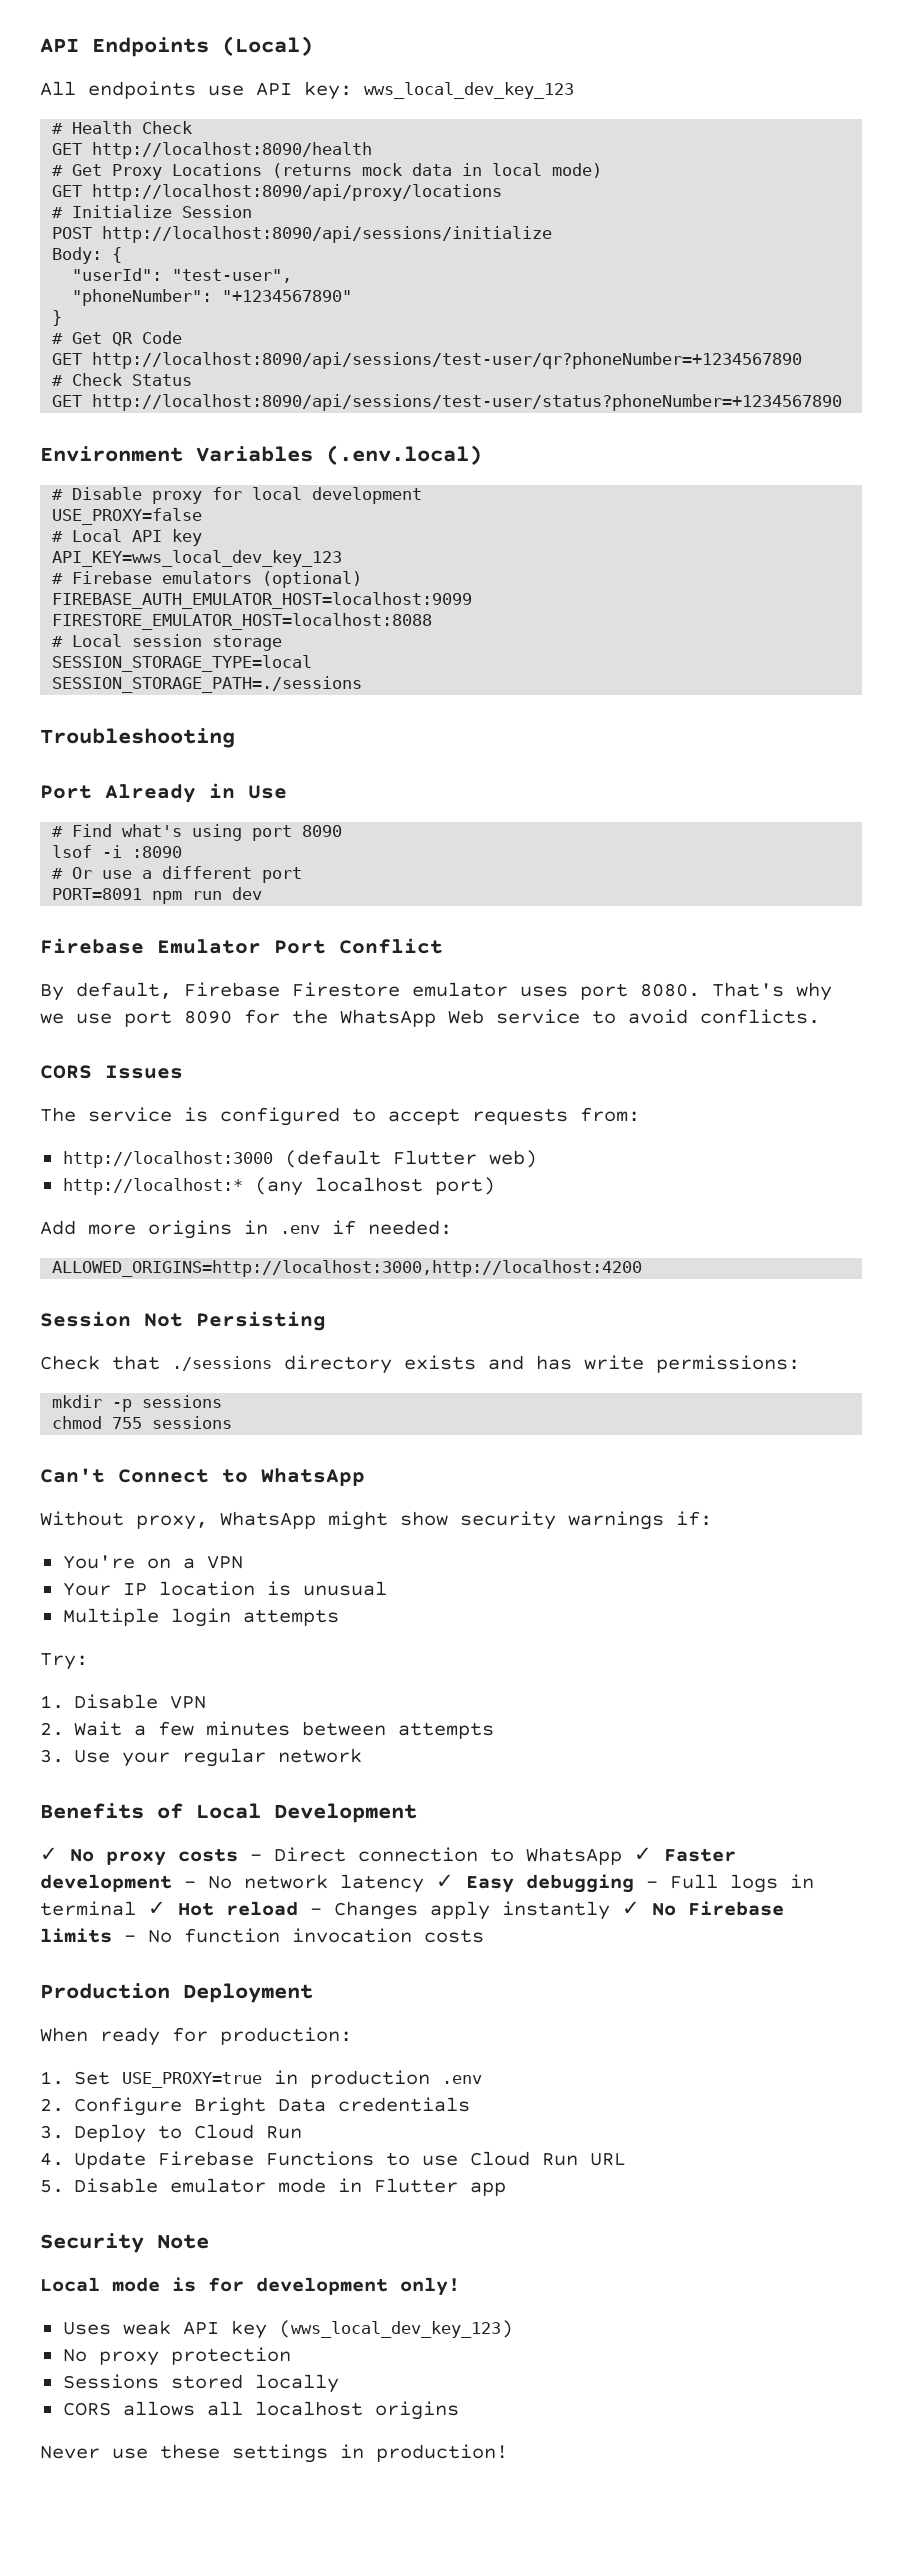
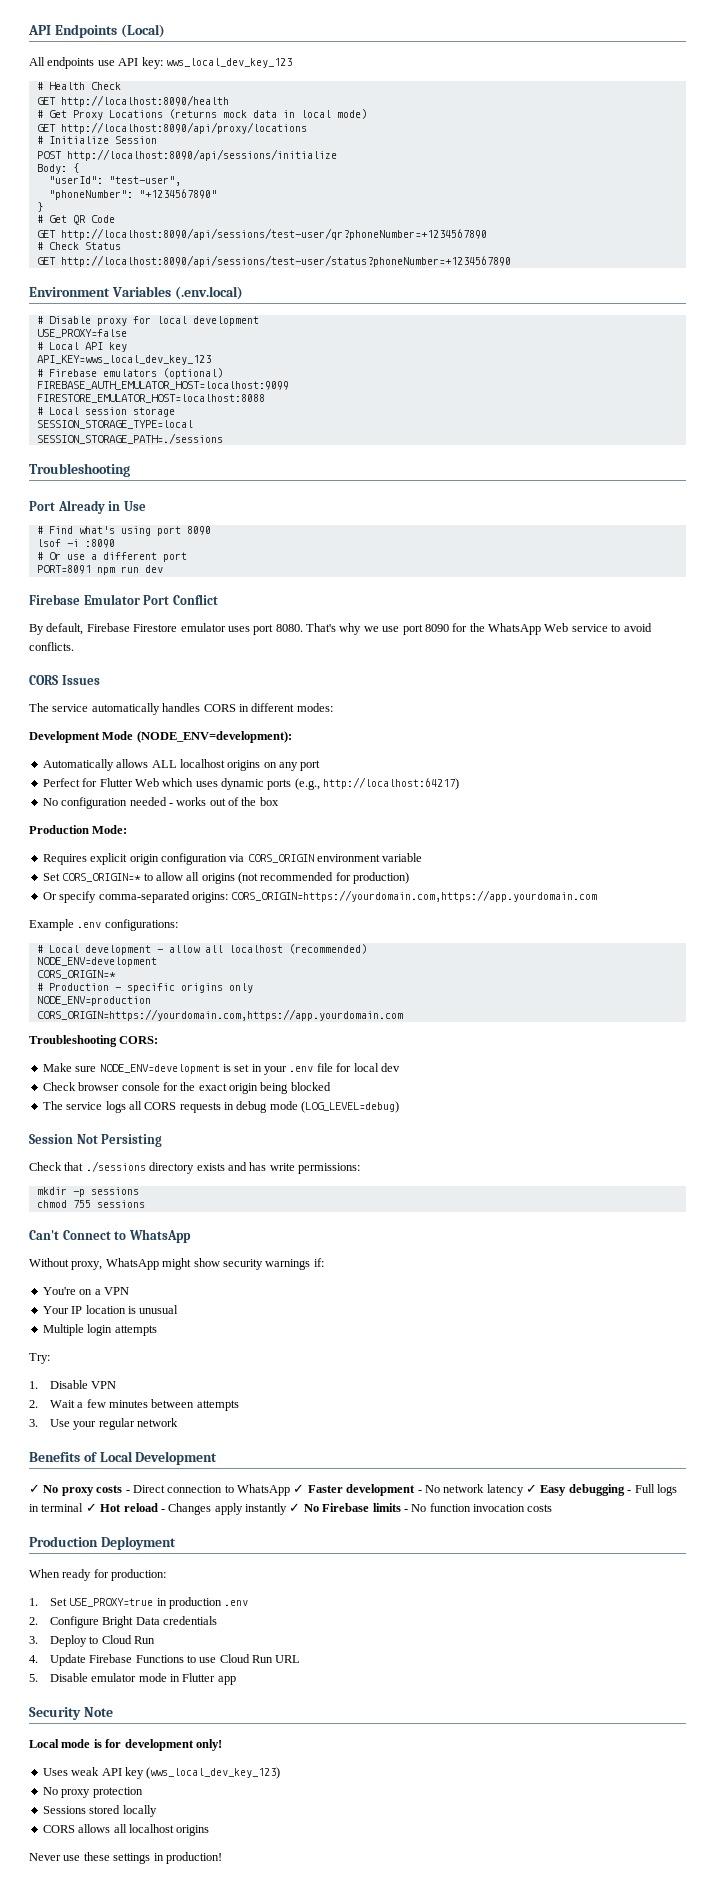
[184,1107,640,1126] [62,1150,537,1168] [62,1177,495,1196] [40,1220,452,1239] [52,1260,643,1277] is configured to accept requests from: // http://localhost:3000 (default Flutter web) // http://localhost:* (any localhost port) // Add more origins in .env if needed: // ALLOWED_ORIGINS=http://localhost:3000,http://localhost:4200 -> [91,703,333,715] [29,731,292,743] [42,759,321,771] [42,777,460,790] [42,797,279,809] [29,825,128,834] [42,853,423,865] [42,872,410,884] [42,890,598,903] [29,919,178,931] [36,944,367,955] [36,957,157,967] [36,970,116,979] [36,983,253,993] [36,996,151,1006] [36,1009,403,1021] [29,1035,159,1047] [42,1063,400,1075] [42,1082,331,1094] [42,1101,400,1113] automatically handles CORS in different modes: // Development Mode (NODE_ENV=development): // Automatically allows ALL localhost origins on any port // Perfect for Flutter Web which uses dynamic ports (e.g., http://localhost:64217) // No configuration needed - works out of the box // Production Mode: // Requires explicit origin configuration via CORS_ORIGIN environment variable // Set CORS_ORIGIN=* to allow all origins (not recommended for production) // Or specify comma-separated origins: CORS_ORIGIN=https://yourdomain.com,https://app.yourdomain.com // Example .env configurations: // # Local development - allow all localhost (recommended) // NODE_ENV=development // CORS_ORIGIN=* // # Production - specific origins only // NODE_ENV=production // CORS_ORIGIN=https://yourdomain.com,https://app.yourdomain.com // Troubleshooting CORS: // Make sure NODE_ENV=development is set in your .env file for local dev // Check browser console for the exact origin being blocked // The service logs all CORS requests in debug mode (LOG_LEVEL=debug)

